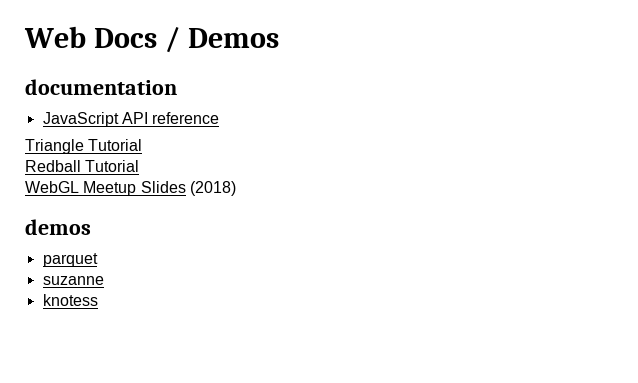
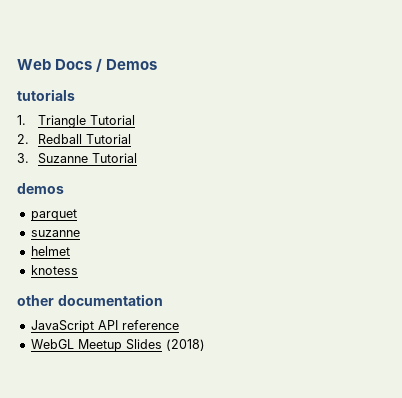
[25,79,177,95] [42,112,220,127] documentation // JavaScript API reference // -> [17,89,75,101] [17,115,26,125] tutorials // 1.
(143, 145) none -> [17,134,29,144] 2.
[25,181,236,196] WebGL Meetup Slides (2018) -> [17,153,138,164] 3. Suzanne Tutorial
(104, 280) none -> [30,246,70,256] // helmet
(98, 300) none -> [17,294,163,306] [30,320,179,333] [30,339,205,352] // other documentation // JavaScript API reference // WebGL Meetup Slides (2018)

